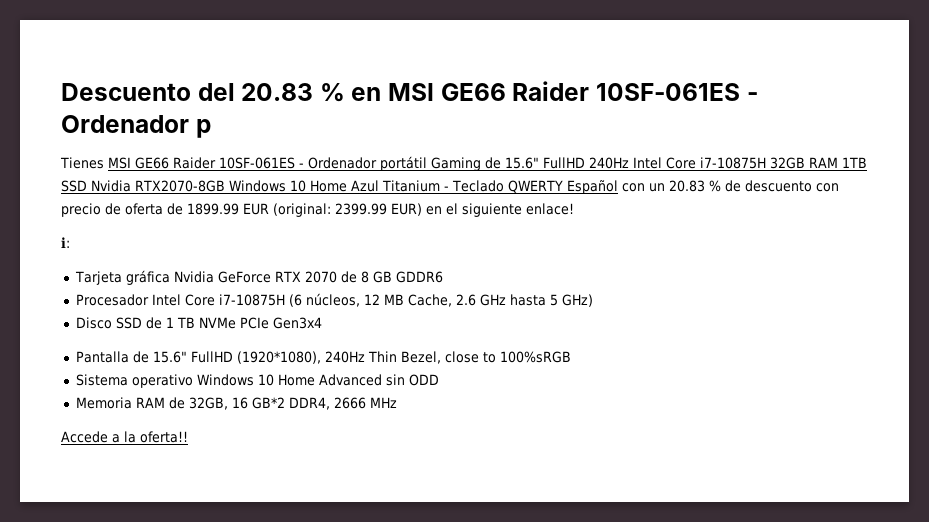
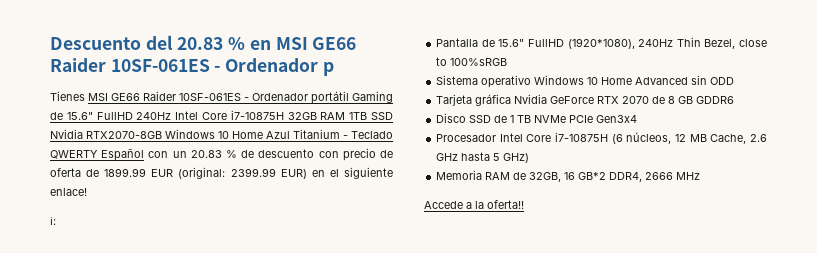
[74,270,443,285] [75,293,593,307] [75,317,322,329] // Tarjeta gráfica Nvidia GeForce RTX 2070 de 8 GB GDDR6 // Procesador Intel Core i7-10875H (6 núcleos, 12 MB Cache, 2.6 GHz hasta 5 GHz) // Disco SSD de 1 TB NVMe PCIe Gen3x4 -> (56, 221) none
(439, 380) none -> [436,94,735,106] [436,113,638,123] [436,132,767,144] [436,152,530,163] // Tarjeta gráfica Nvidia GeForce RTX 2070 de 8 GB GDDR6 // Disco SSD de 1 TB NVMe PCIe Gen3x4 // Procesador Intel Core i7-10875H (6 núcleos, 12 MB Cache, 2.6 GHz hasta 5 GHz)

